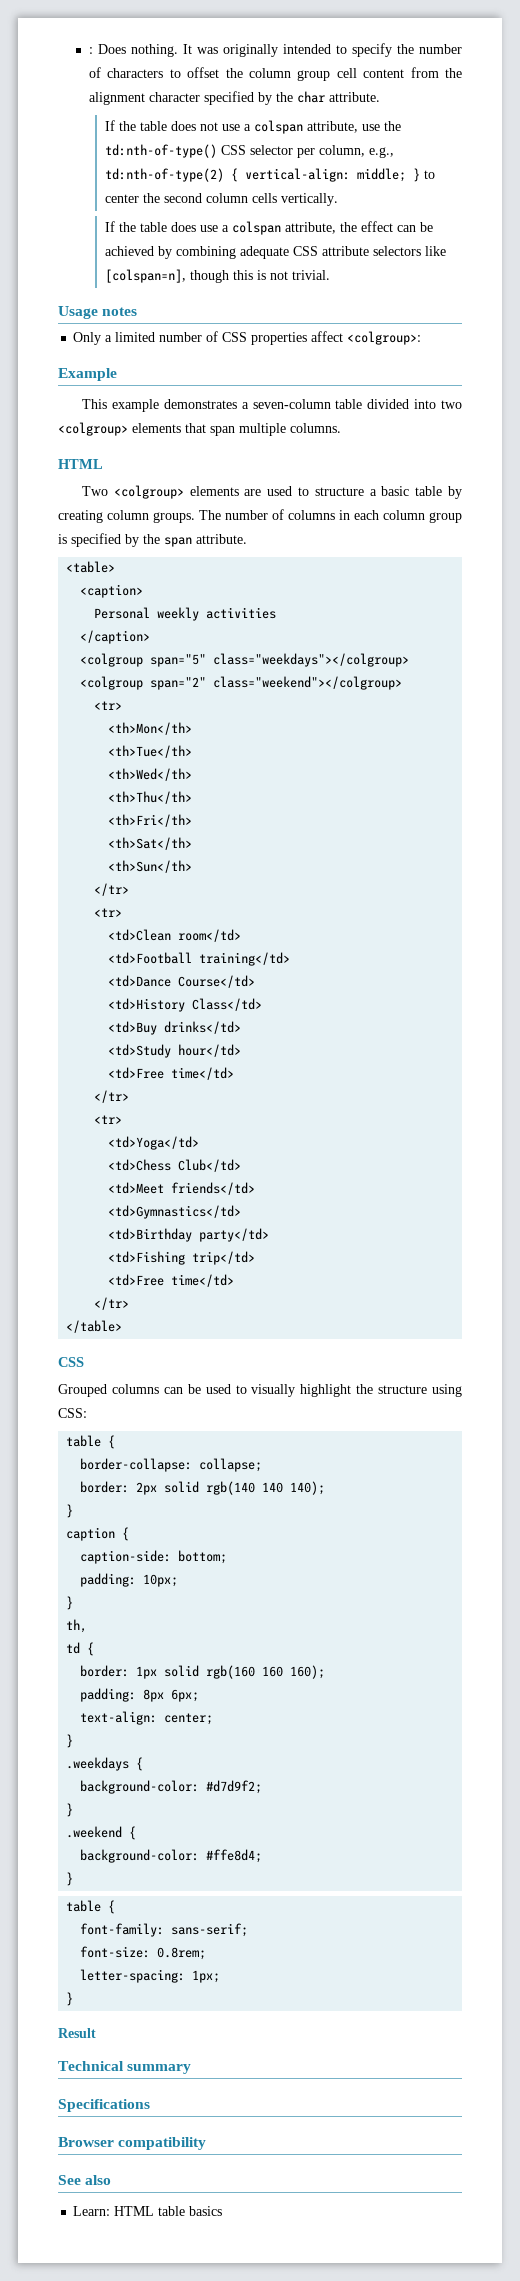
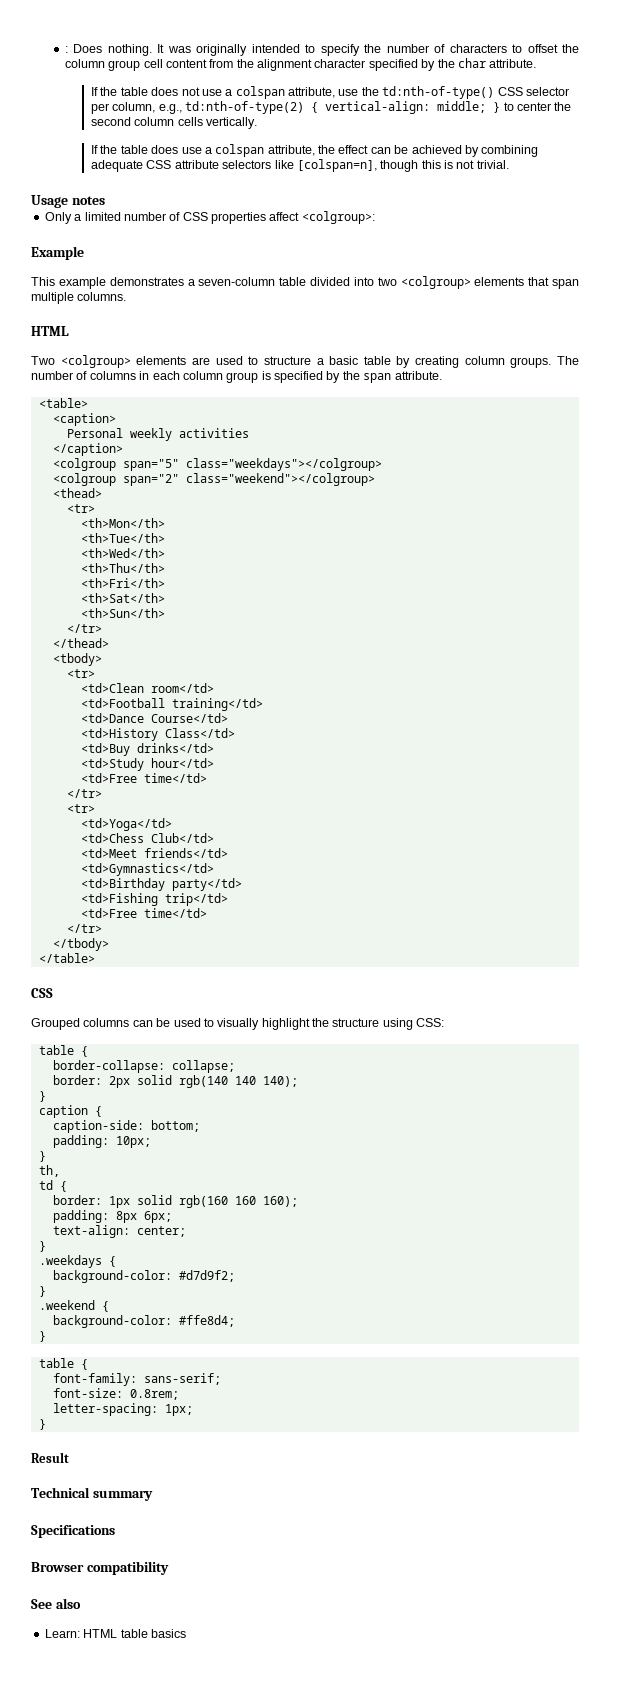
(403, 683) none -> [52,488,102,498] // <thead>
(130, 889) none -> [52,638,109,648] [52,653,102,666] // </thead> // <tbody>
(130, 1303) none -> [52,938,109,951] // </tbody>

